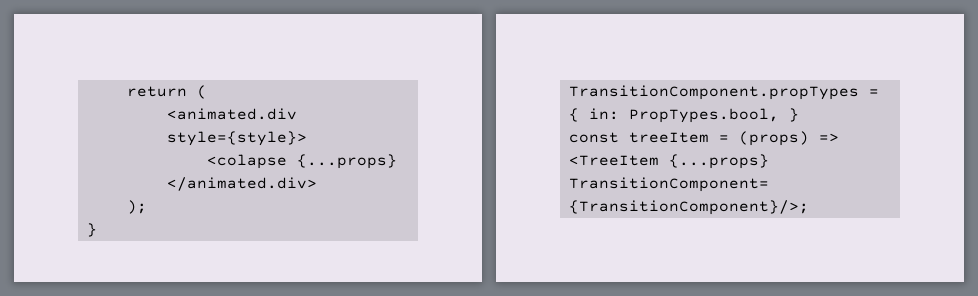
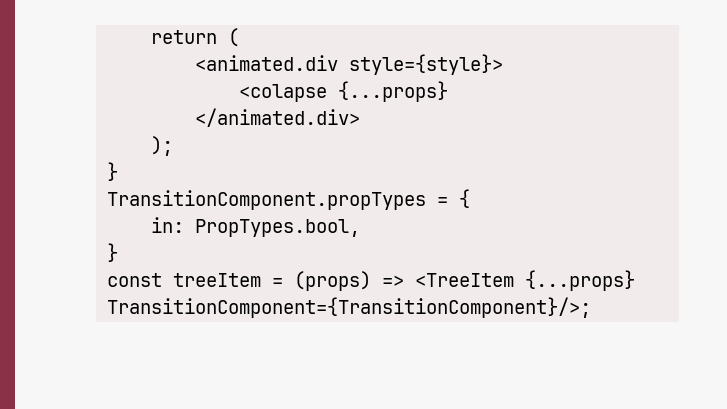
(579, 115) none -> (471, 198) //
(779, 115) none -> (361, 228) //

